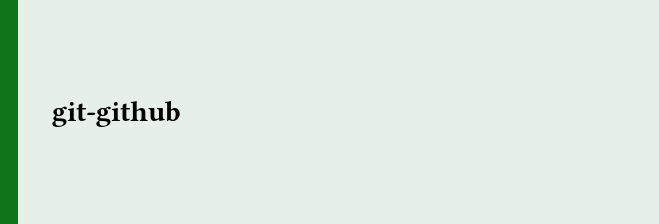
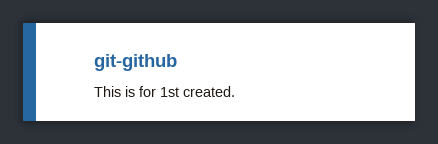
(181, 114) none -> [94,86,235,97] // This is for 1st created.

